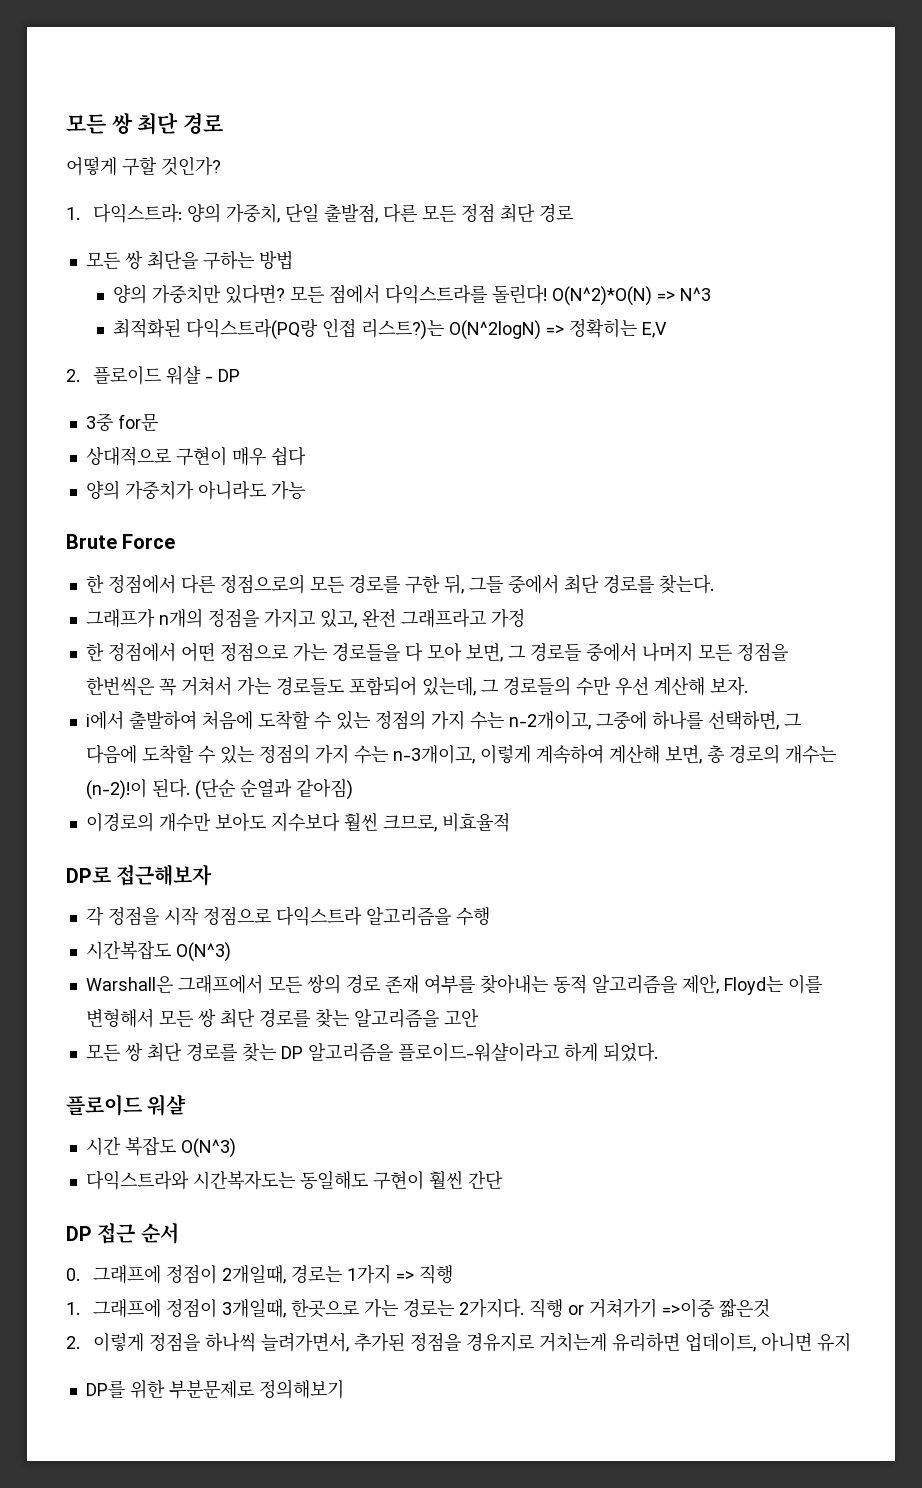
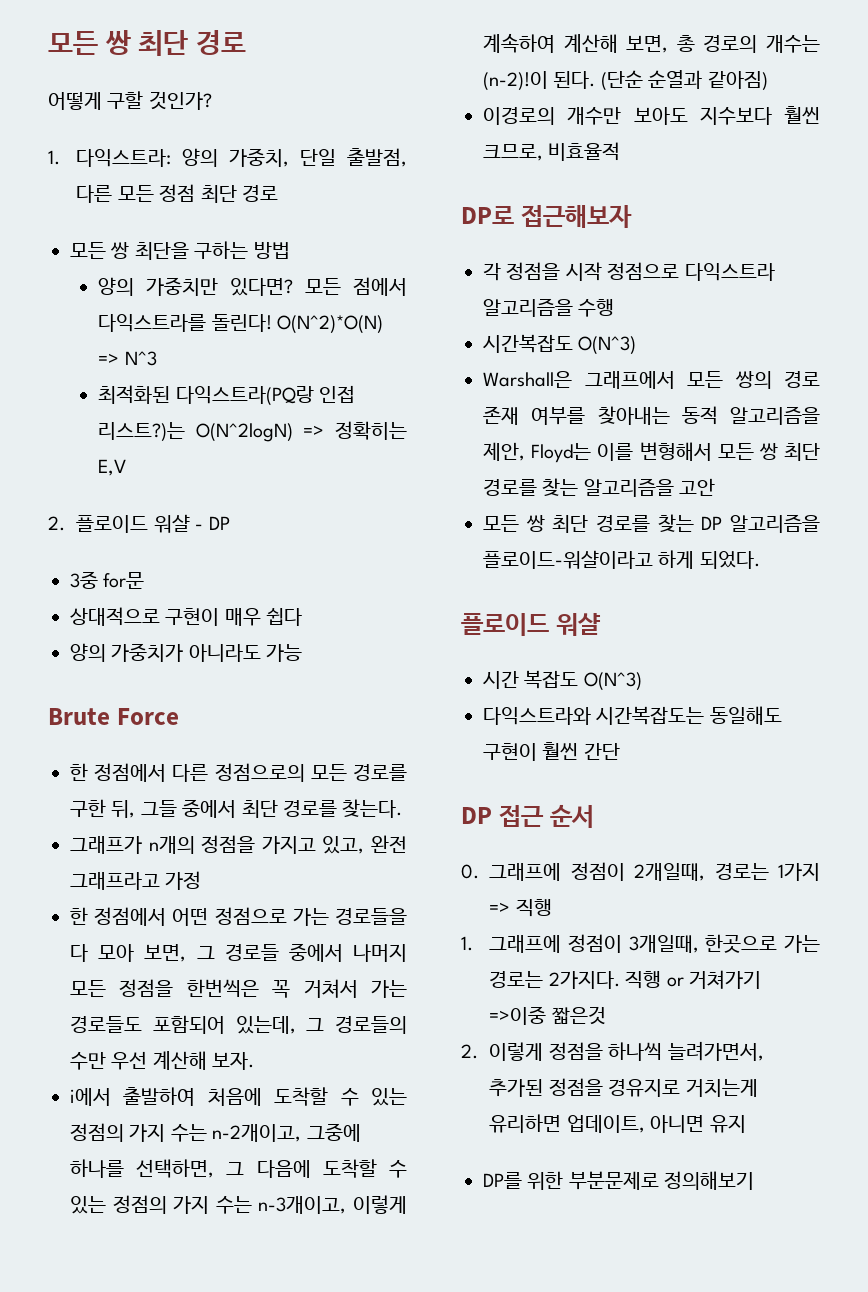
[192,1170,295,1190] 시간복자도는 -> [596,706,705,725] 시간복잡도는

